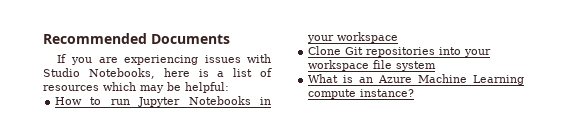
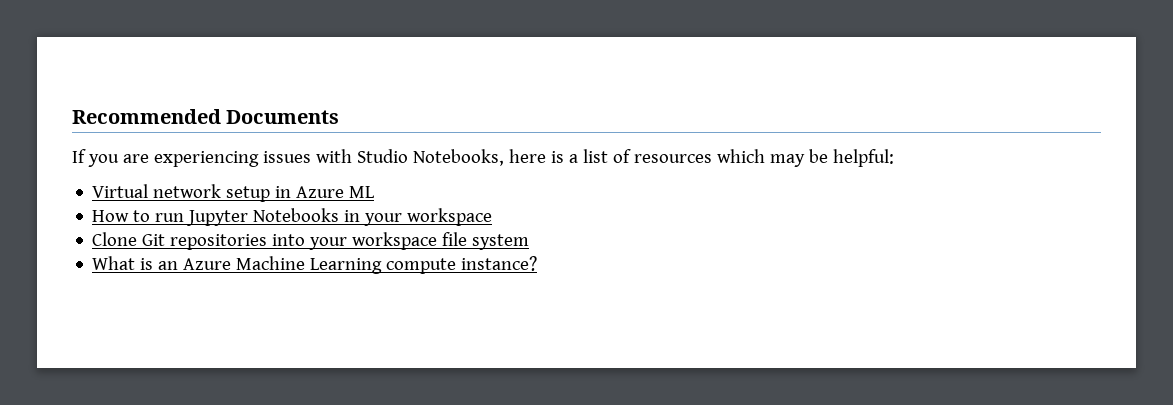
(229, 87) none -> [92,184,375,202] // Virtual network setup in Azure ML

